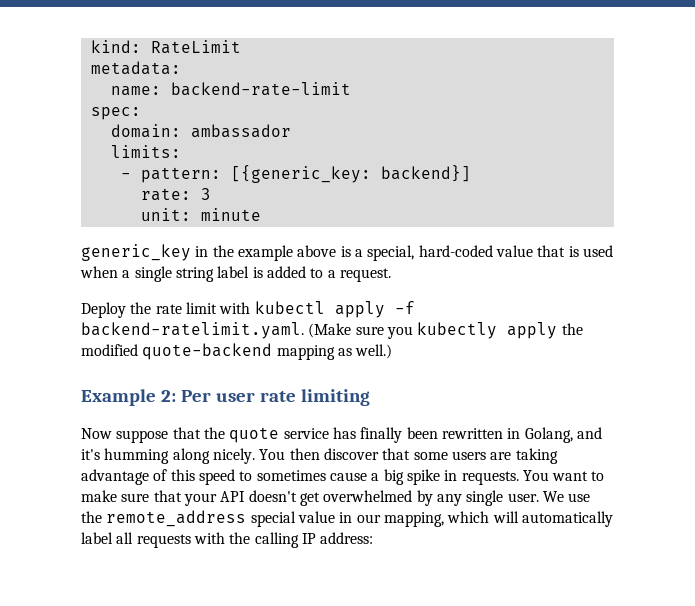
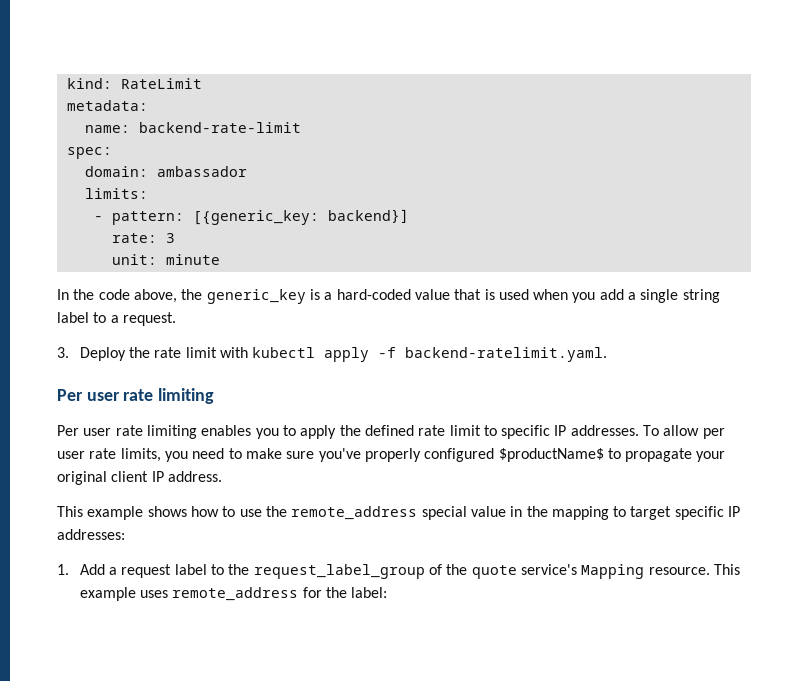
[81,244,337,261] generic_key in the example above -> [57,289,306,304] In the code above, the generic_key
[367,245,415,261] special, -> (333, 296) none
(118, 272) none -> [572,289,624,303] you add
[252,266,306,278] is added -> (89, 317) none
(391, 275) none -> [57,347,69,358] 3.
[308,322,583,339] [81,343,393,360] [81,389,370,406] [81,427,602,443] [81,448,558,464] [81,469,605,485] [81,490,564,506] (Make sure you kubectly apply the modified quote-backend mapping as well.) // Example 2: Per user rate limiting // Now suppose that the quote service has finally been rewritten in Golang, and it's humming along nicely. You then discover that some users are taking advantage of this speed to sometimes cause a big spike in requests. You want to make sure that your API doesn't get overwhelmed by any single user. We -> [57,388,215,404] [57,425,725,439] [57,448,726,462] [57,471,222,485] [57,506,236,520] // Per user rate limiting // Per user rate limiting enables you to apply the defined rate limit to specific IP addresses. To allow per user rate limits, you need to make sure you've properly configured $productName$ to propagate your original client IP address. // This example shows how to
[356,511,613,527] [81,532,374,548] our mapping, which will automatically label all requests with the calling IP address: -> [526,506,741,520] [57,529,125,540] [57,564,740,579] [79,587,388,601] the mapping to target specific IP addresses: // 1. Add a request label to the request_label_group of the quote service's Mapping resource. This example uses remote_address for the label:

